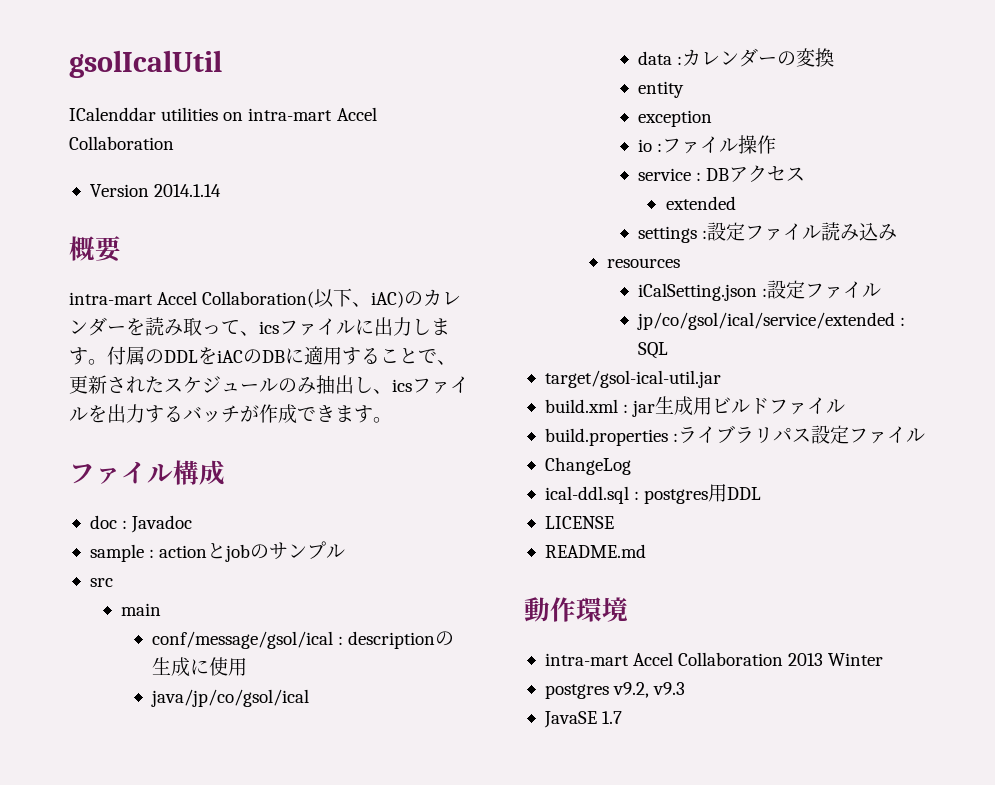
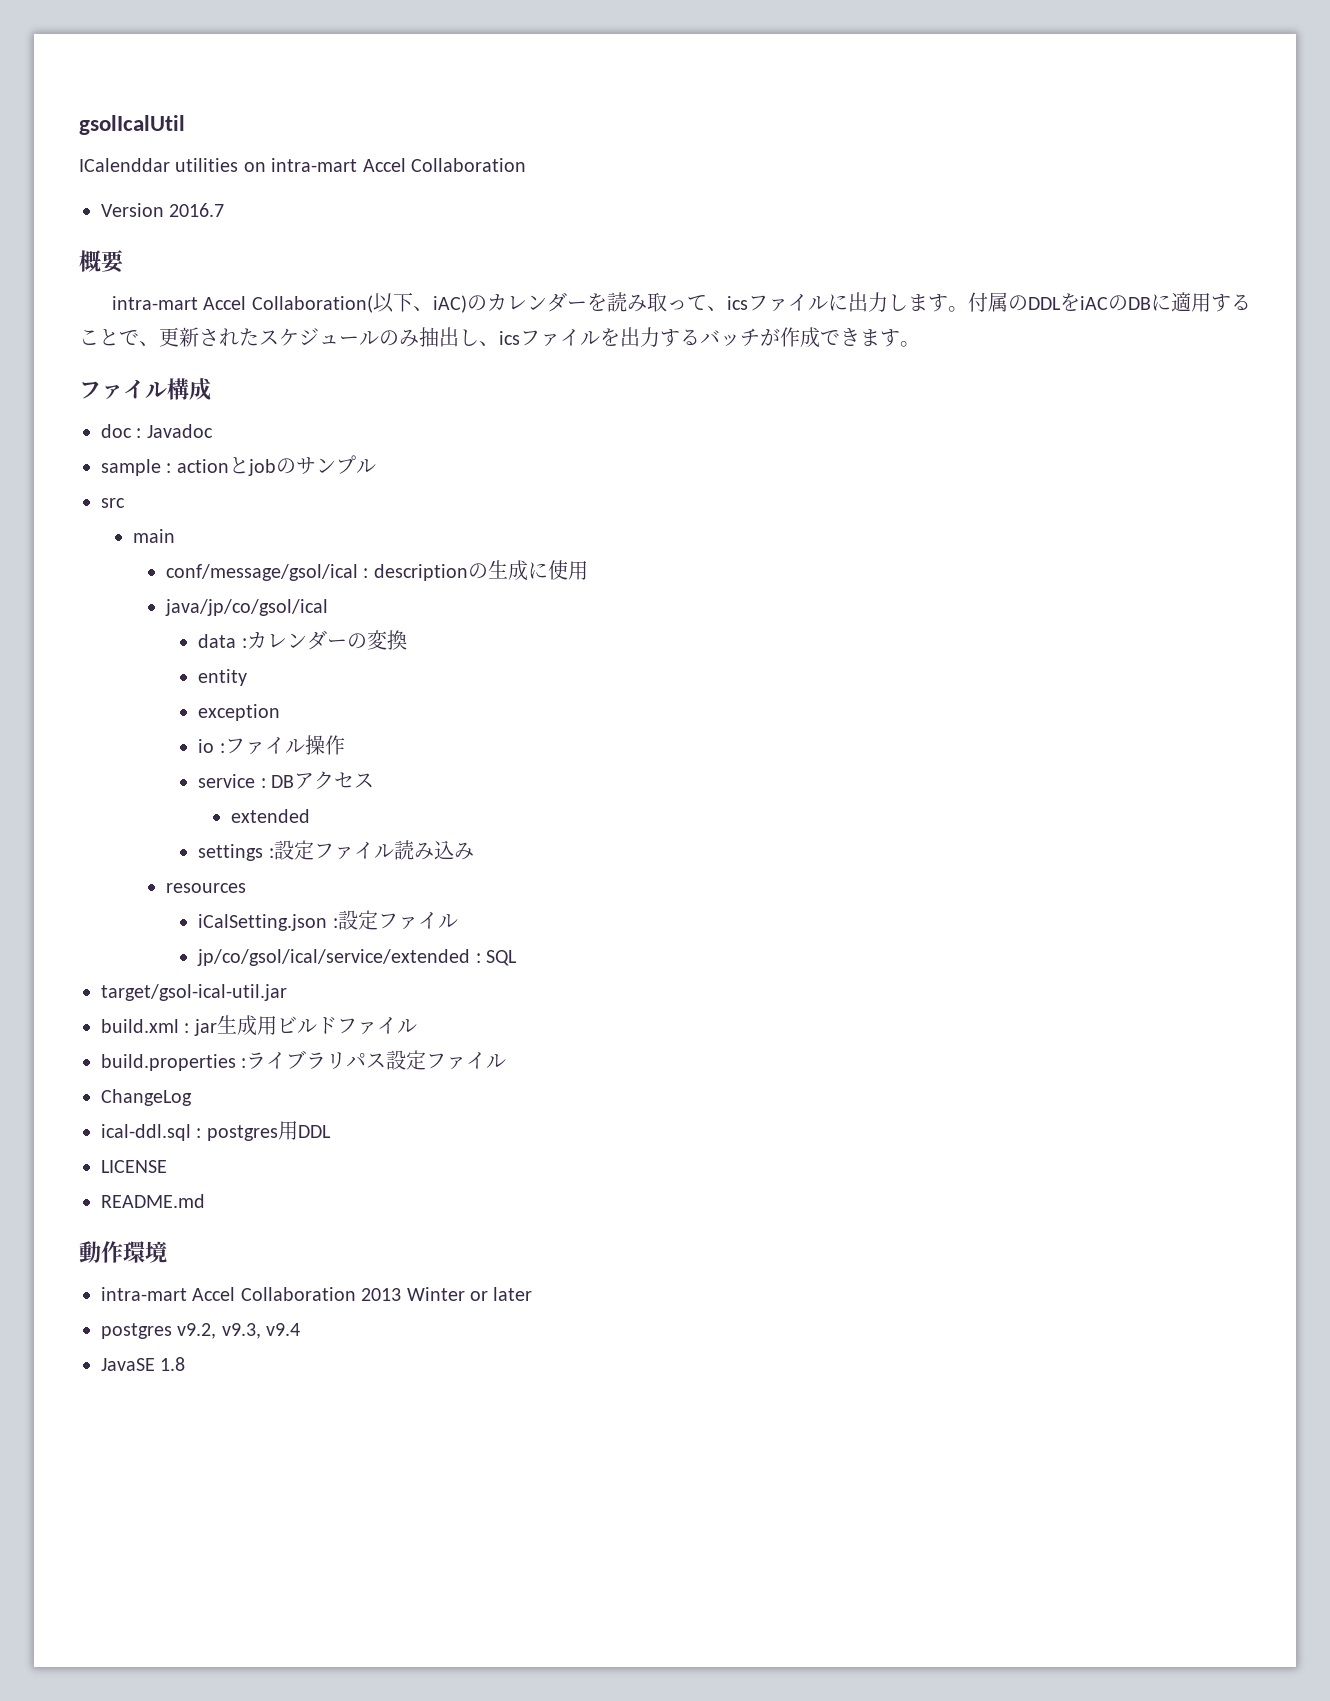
[154,184,222,197] 2014.1.14 -> [169,203,225,217] 2016.7
(884, 659) none -> [469,1287,533,1301] or later
[653,682,686,695] v9.3 -> [221,1323,301,1339] v9.3, v9.4
[602,711,623,724] 1.7 -> [160,1357,186,1371] 1.8

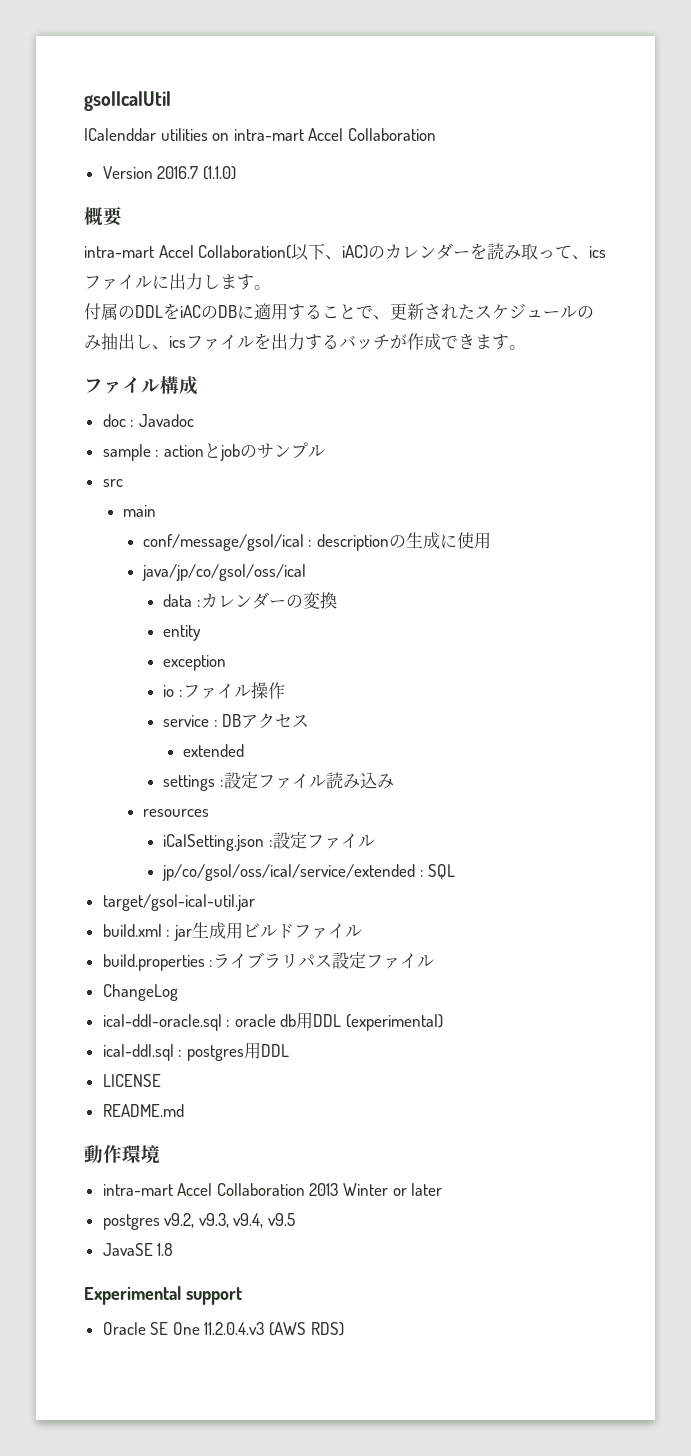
(225, 210) none -> [202,166,236,180] (1.1.0)
(968, 309) none -> (271, 287) //
[164,599,328,616] java/jp/co/gsol/ical -> [141,564,306,581] java/jp/co/gsol/oss/ical
[197,949,471,966] jp/co/gsol/ical/service/extended -> [162,864,416,881] jp/co/gsol/oss/ical/service/extended
(192, 1097) none -> [102,1012,444,1031] // ical-ddl-oracle.sql : oracle db用DDL (experimental)
[266,1323,301,1336] v9.4 -> [233,1213,296,1228] v9.4, v9.5
(186, 1364) none -> [84,1286,242,1305] [102,1322,344,1336] // Experimental support // Oracle SE One 11.2.0.4.v3 (AWS RDS)

